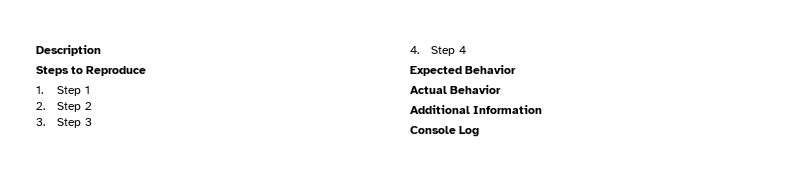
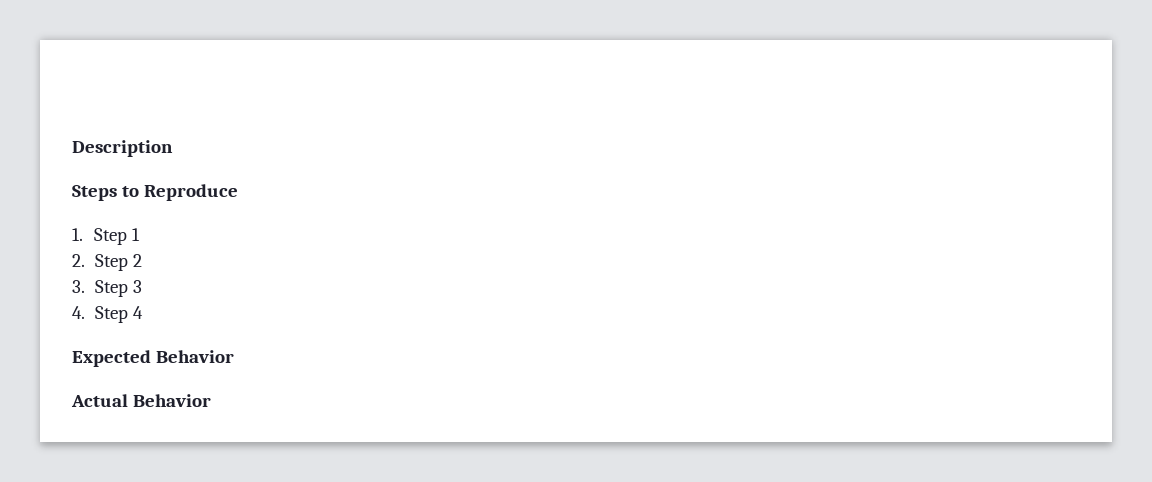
[410,105,543,114] [410,126,480,137] // Additional Information // Console Log -> (212, 400) none

